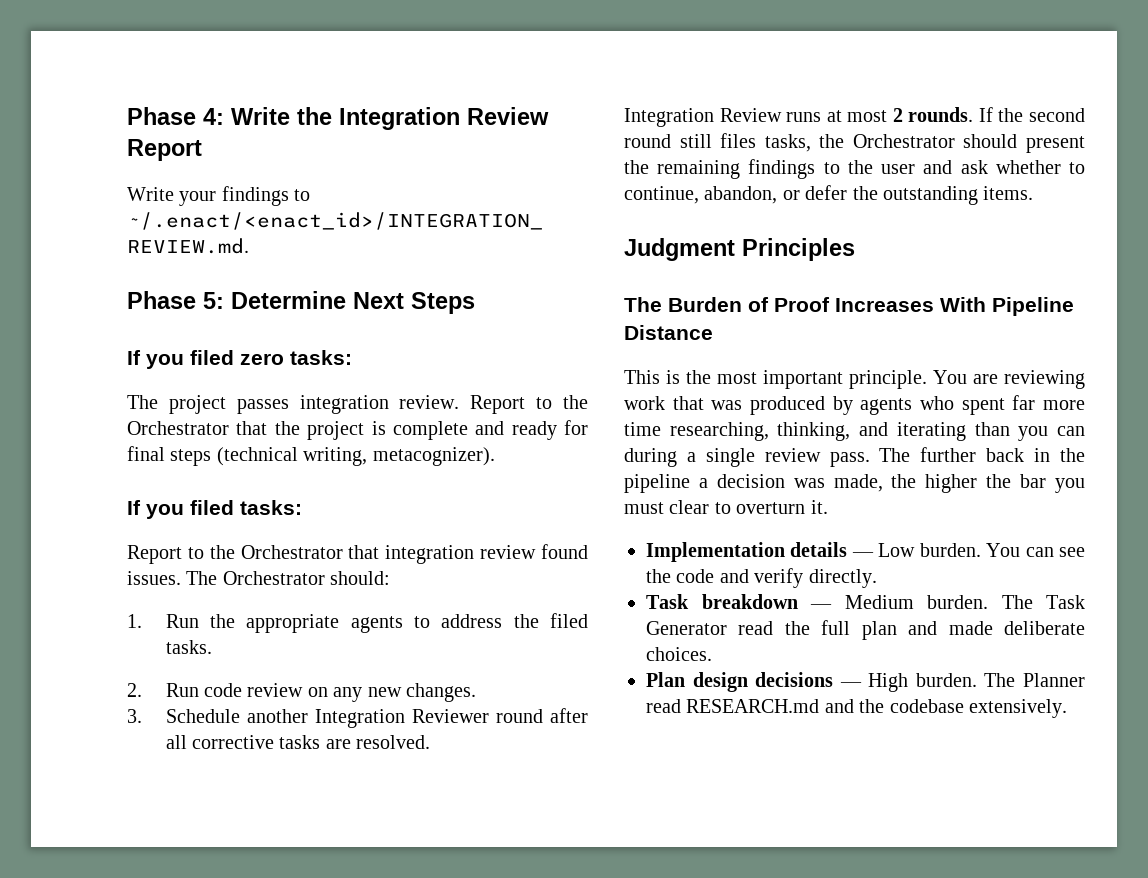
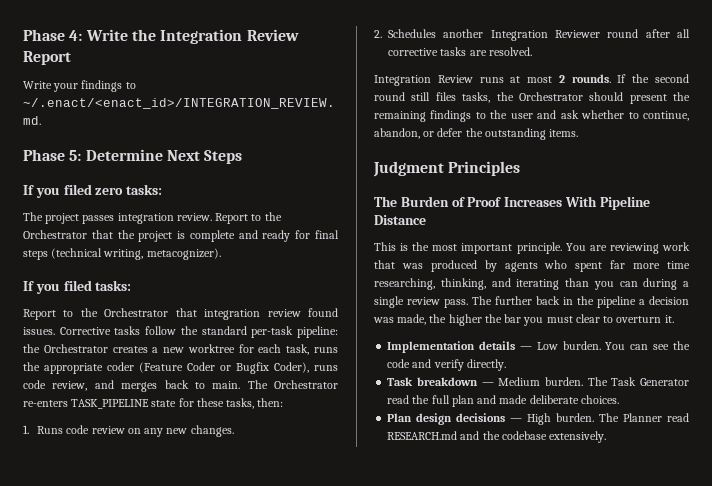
[186,571,391,585] [127,613,588,633] [165,640,212,654] [127,683,199,697] The Orchestrator should: // 1. Run the appropriate agents to address the filed tasks. // 2. Run -> [59,326,339,338] [23,344,338,355] [23,362,338,374] [23,380,338,392] [23,398,284,409] [23,425,64,434] Corrective tasks follow the standard per-task pipeline: the Orchestrator creates a new worktree for each task, runs the appropriate coder (Feature Coder or Bugfix Coder), runs code review, and merges back to main. The Orchestrator re-enters TASK_PIPELINE state for these tasks, then: // 1. Runs
[127,709,240,723] 3. Schedule -> [374,29,437,38] 2. Schedules

